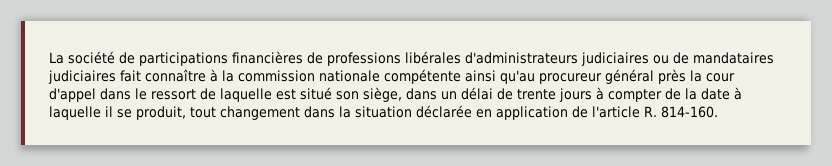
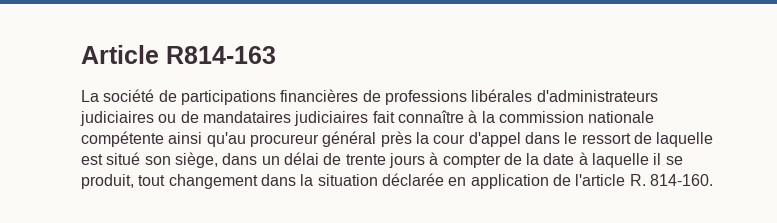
(49, 58) none -> [81,45,276,64] Article R814-163 //

